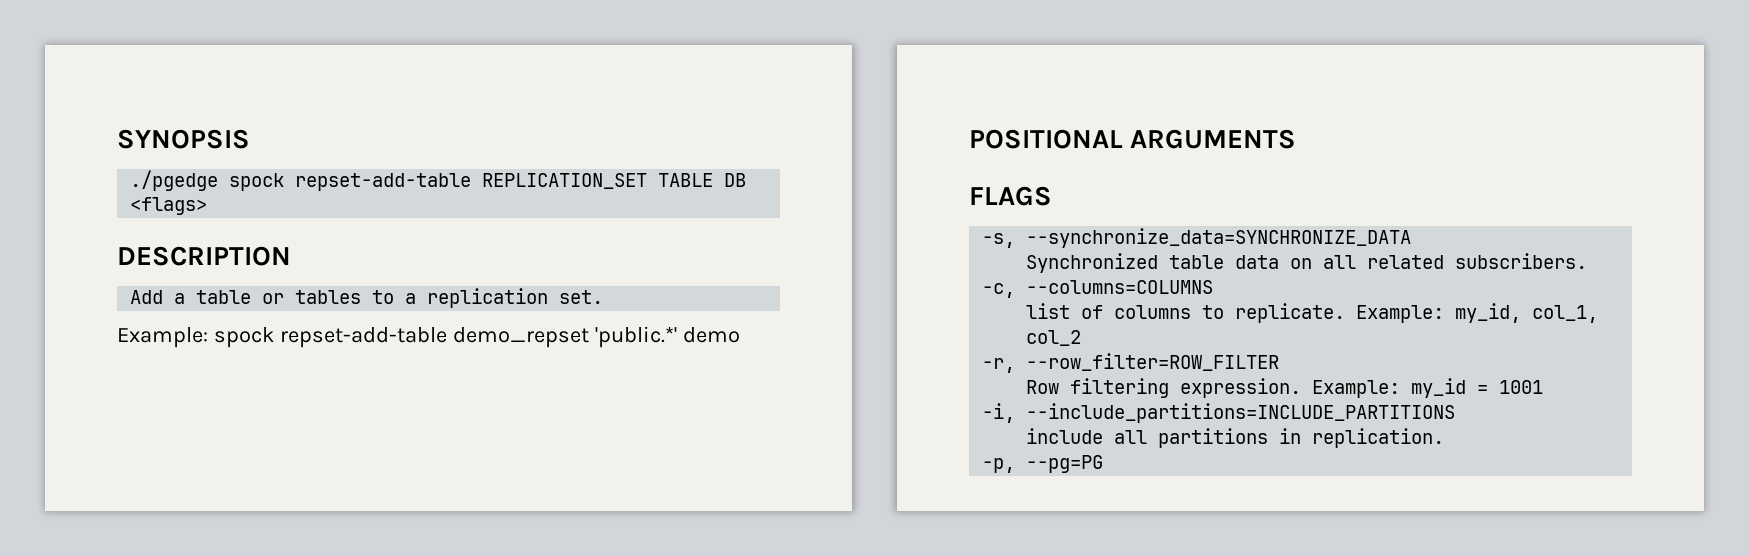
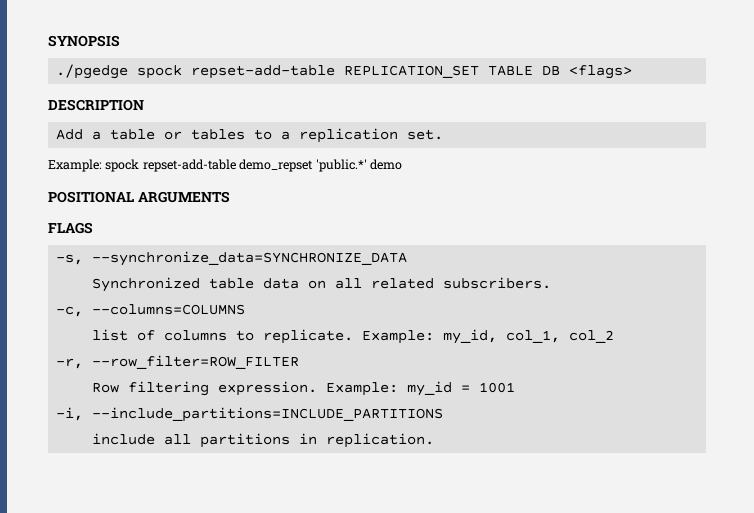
[982,455,1104,473] // -p, --pg=PG -> (434, 440) none

